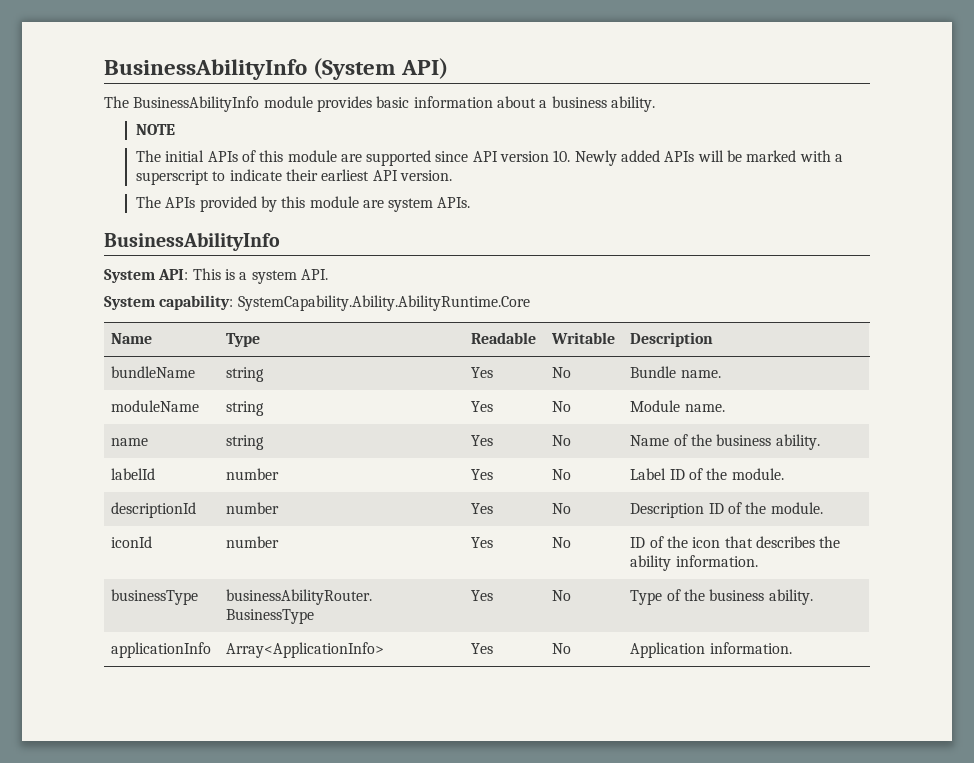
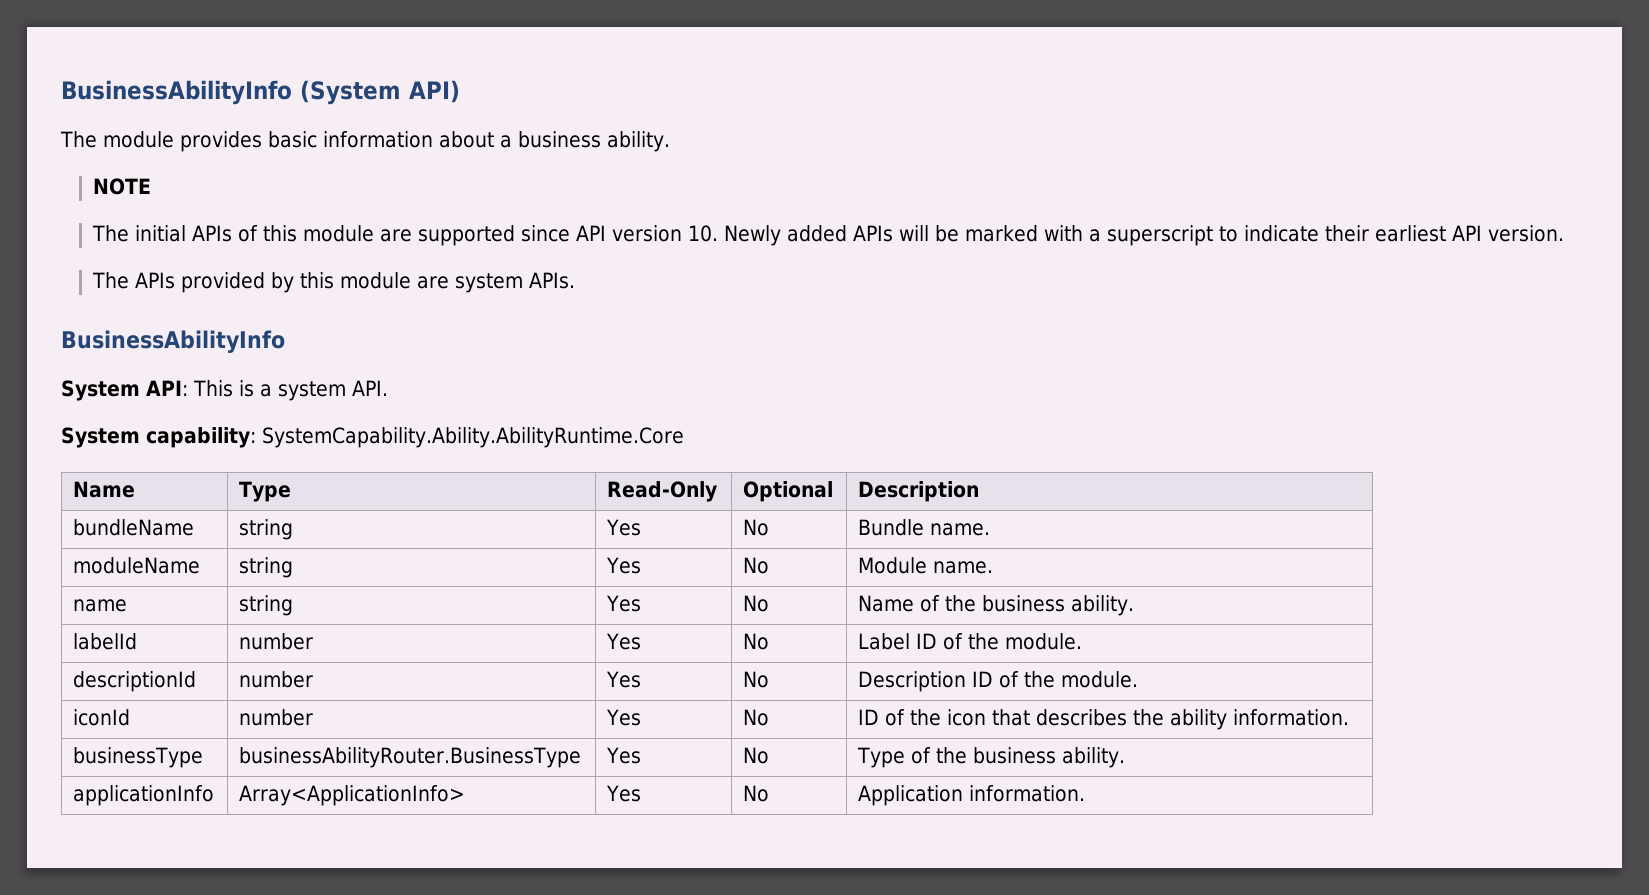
[133,96,260,112] BusinessAbilityInfo -> (97, 139) none
[471,332,537,344] [551,332,616,344] Readable | Writable -> [607,481,718,502] [743,481,834,502] Read-Only | Optional

